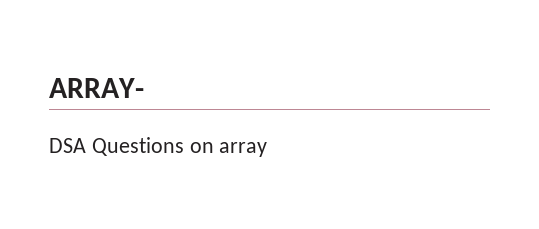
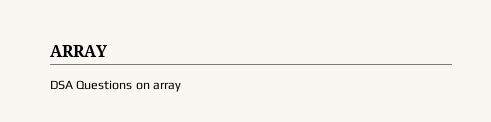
[49,78,144,98] ARRAY- -> [50,45,108,57] ARRAY

